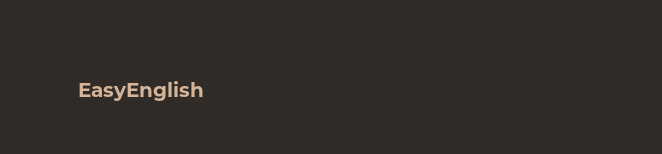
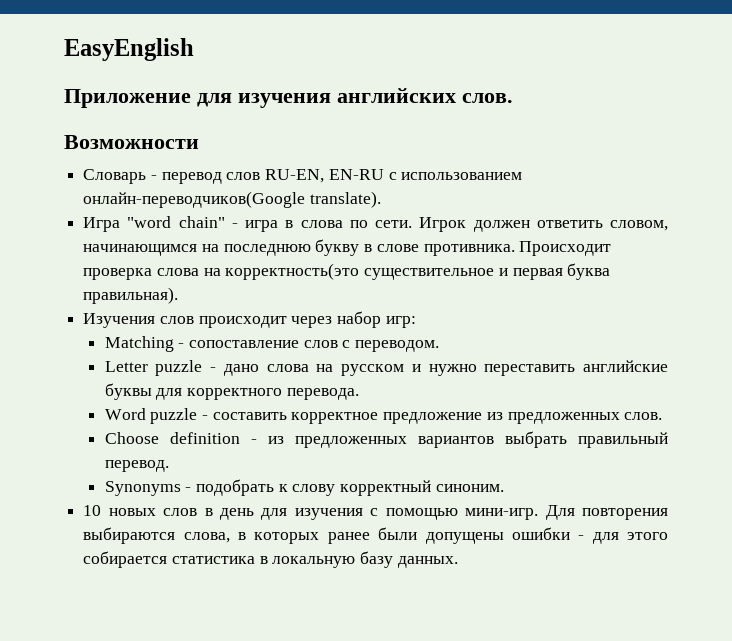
(204, 91) none -> [64,88,513,108] [64,135,199,149] [83,169,523,184] [83,191,381,208] [83,216,668,232] [83,239,612,256] [83,263,611,280] [83,287,179,304] [83,311,416,328] [104,336,440,352] [104,360,668,376] [104,383,359,400] [104,408,663,424] [104,431,669,448] [104,460,169,472] [104,479,504,496] [83,505,668,520] [83,527,668,544] [83,551,458,568] // Приложение для изучения английских слов. // Возможности // Словарь - перевод слов RU-EN, EN-RU с использованием онлайн-переводчиков(Google translate). // Игра "word chain" - игра в слова по сети. Игрок должен ответить словом, начинающимся на последнюю букву в слове противника. Происходит проверка слова на корректность(это существительное и первая буква правильная). // Изучения слов происходит через набор игр: // Matching - сопоставление слов с переводом. // Letter puzzle - дано слова на русском и нужно переставить английские буквы для корректного перевода. // Word puzzle - составить корректное предложение из предложенных слов. // Choose definition - из предложенных вариантов выбрать правильный перевод. // Synonyms - подобрать к слову корректный синоним. // 10 новых слов в день для изучения с помощью мини-игр. Для повторения выбираются слова, в которых ранее были допущены ошибки - для этого собирается статистика в локальную базу данных.

